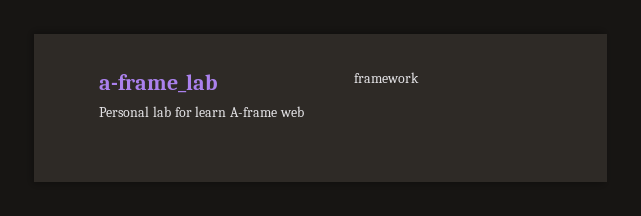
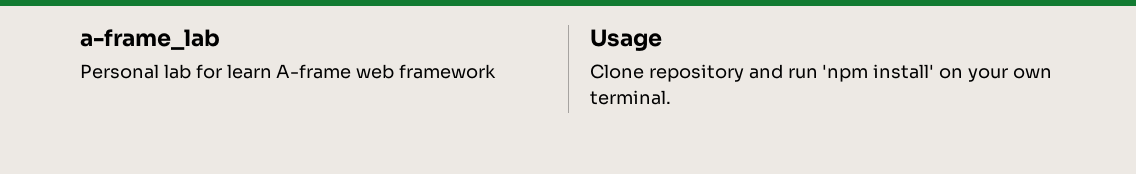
(419, 77) none -> [590,29,662,51] [590,64,1052,82] [590,90,671,105] // Usage // Clone repository and run 'npm install' on your own terminal.

